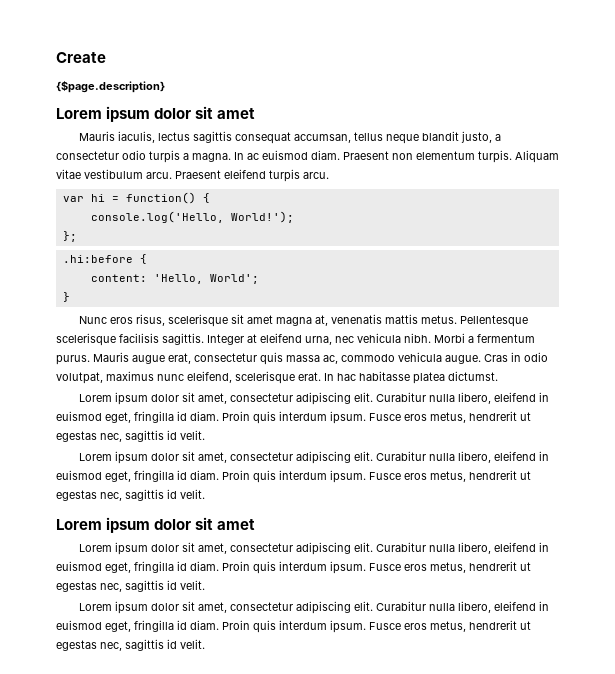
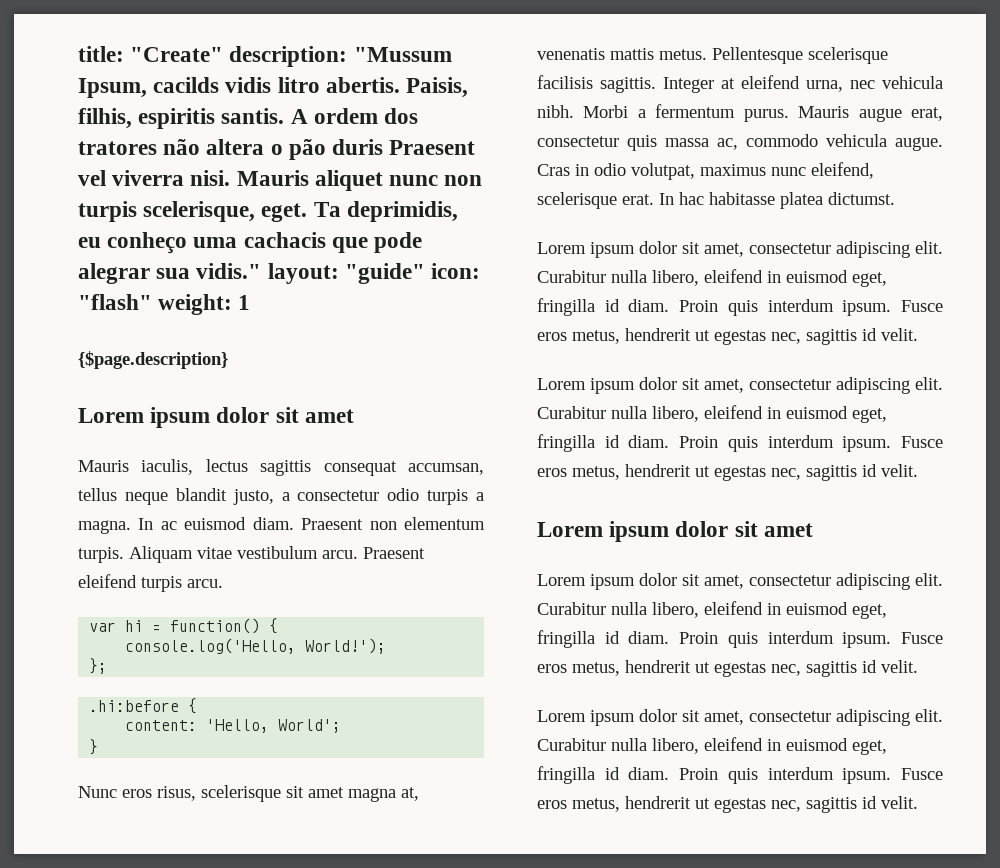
[56,52,106,63] Create -> [78,46,452,67] [78,77,469,98] [78,108,419,129] [78,139,476,160] [78,170,483,191] [78,201,458,222] [78,232,423,254] [78,263,481,284] [78,294,251,315] title: "Create" description: "Mussum Ipsum, cacilds vidis litro abertis. Paisis, filhis, espiritis santis. A ordem dos tratores não altera o pão duris Praesent vel viverra nisi. Mauris aliquet nunc non turpis scelerisque, eget. Ta deprimidis, eu conheço uma cachacis que pode alegrar sua vidis." layout: "guide" icon: "flash" weight: 1

